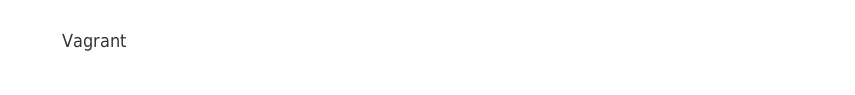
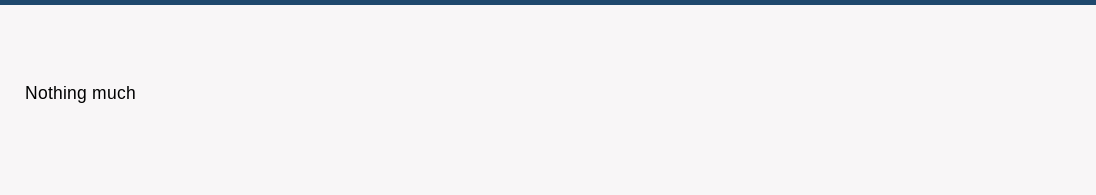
[62,33,126,51] Vagrant -> [25,86,136,103] Nothing much

